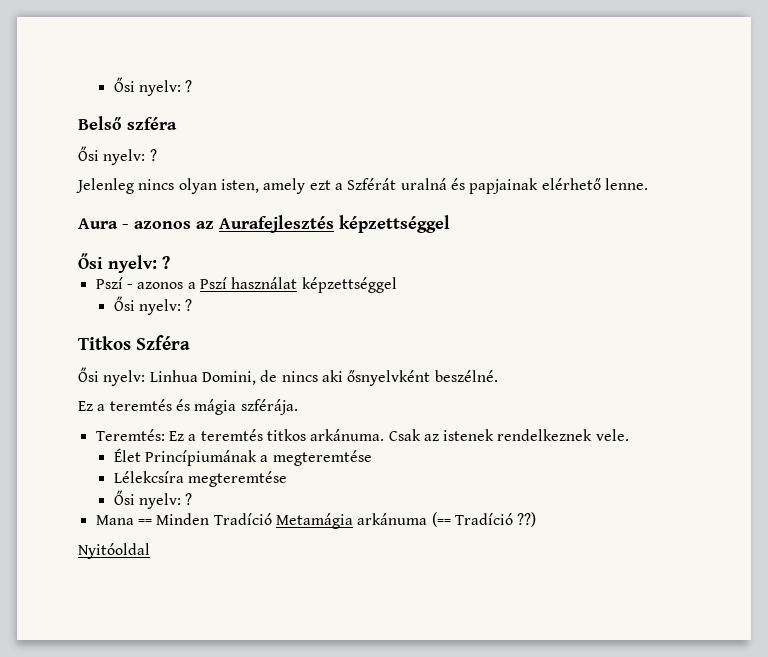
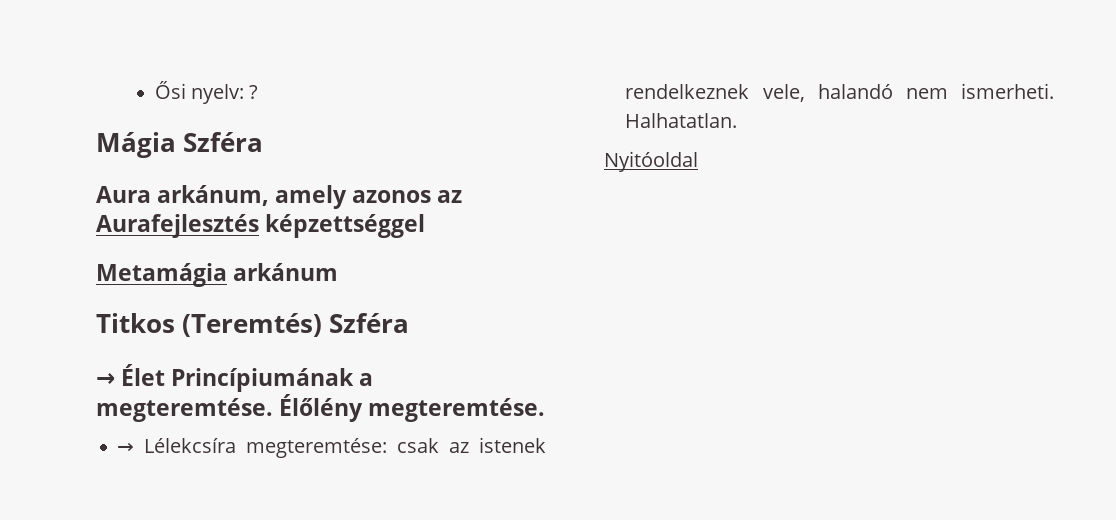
[113,77,193,96] [78,116,177,130] [78,146,157,165] [76,178,648,194] Ősi nyelv: ? // Belső szféra // Ősi nyelv: ? // Jelenleg nincs olyan isten, amely ezt a Szférát uralná és papjainak elérhető lenne. -> [154,81,259,104] [96,132,264,158] Ősi nyelv: ? // Mágia Szféra
[122,224,129,229] - -> [157,185,348,209] arkánum, amely
[78,253,170,273] [95,277,397,293] [113,296,193,315] Ősi nyelv: ? // Pszí - azonos a Pszí használat képzettséggel // Ősi nyelv: ? -> [96,263,339,287] Metamágia arkánum
[136,335,190,350] [78,367,498,386] [78,399,298,415] [95,429,629,441] [113,448,372,466] [113,471,287,487] [113,490,193,509] [95,512,537,529] Szféra // Ősi nyelv: Linhua Domini, de nincs aki ősnyelvként beszélné. // Ez a teremtés és mágia szférája. // Teremtés: Ez a teremtés titkos arkánuma. Csak az istenek rendelkeznek vele. // Élet Princípiumának a megteremtése // Lélekcsíra megteremtése // Ősi nyelv: ? // Mana == Minden Tradíció Metamágia arkánuma (== Tradíció ??) -> [182,313,409,337] [96,364,374,392] [96,394,546,422] [117,437,546,458] [625,83,1054,102] [625,113,738,128] (Teremtés) Szféra // → Élet Princípiumának a megteremtése. Élőlény megteremtése. // → Lélekcsíra megteremtése: csak az istenek rendelkeznek vele, halandó nem ismerheti. Halhatatlan.

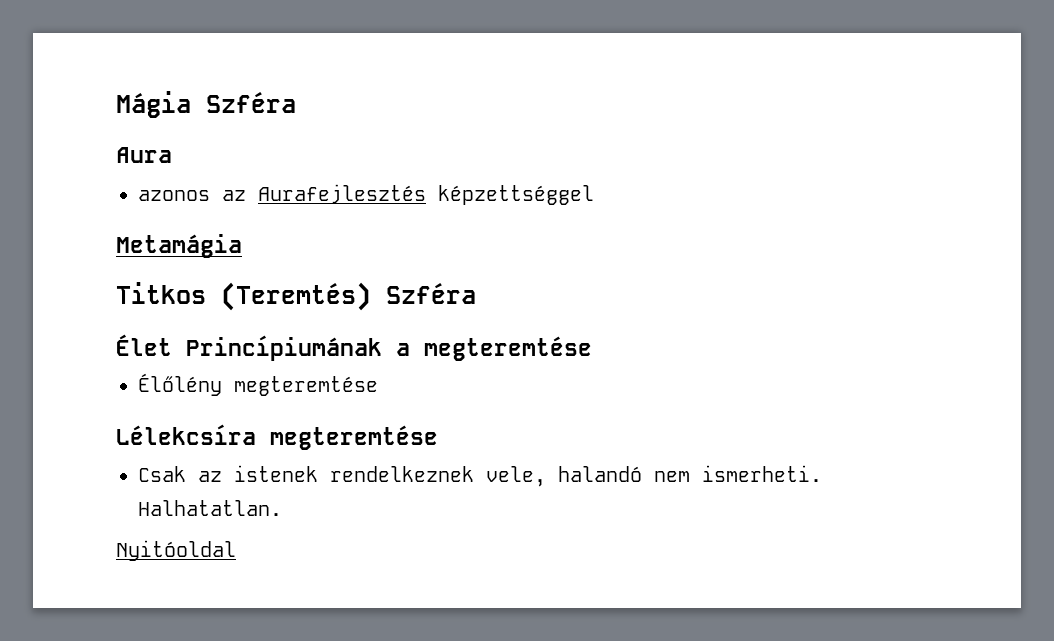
[154,81,259,104] Ősi nyelv: ? // -> (116, 104) none
[157,185,348,209] arkánum, amely -> (172, 155) //
[233,263,339,281] arkánum -> (242, 246) none
[96,373,115,386] → -> (476, 293) none
[96,394,546,422] [117,438,440,458] megteremtése. Élőlény megteremtése. // → Lélekcsíra megteremtése: csak -> [424,336,592,361] [138,373,378,396] [116,424,438,450] [138,466,186,482] megteremtése // Élőlény megteremtése // Lélekcsíra megteremtése // Csak

